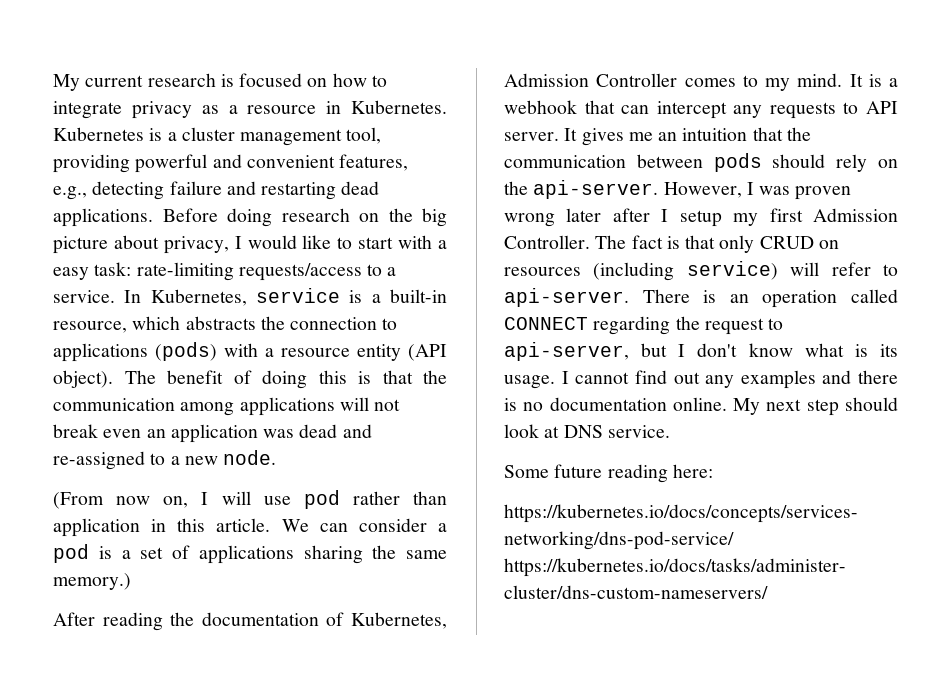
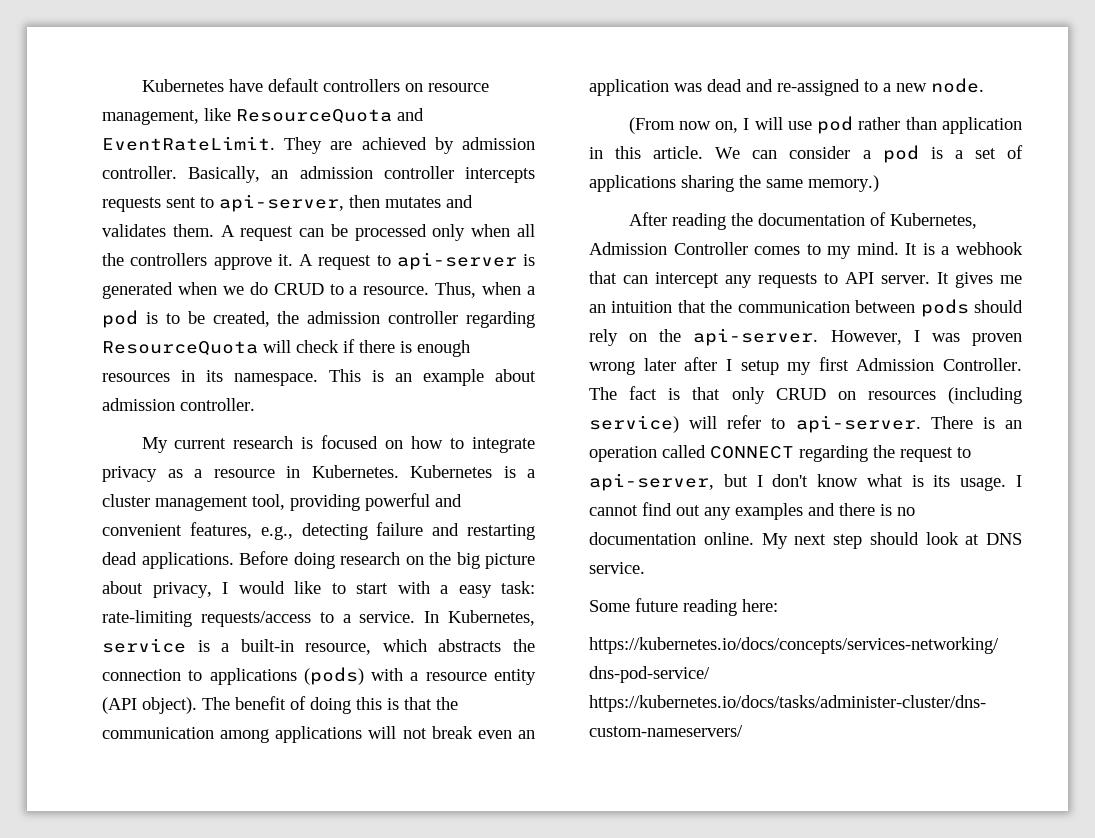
(53, 82) none -> [141,78,489,92] [102,108,424,125] [102,136,535,154] [102,166,535,183] [102,194,473,212] [102,224,535,241] [102,252,535,270] [102,282,535,299] [102,310,535,328] [102,339,470,357] [102,369,536,386] [102,398,255,411] Kubernetes have default controllers on resource management, like ResourceQuota and EventRateLimit. They are achieved by admission controller. Basically, an admission controller intercepts requests sent to api-server, then mutates and validates them. A request can be processed only when all the controllers approve it. A request to api-server is generated when we do CRUD to a resource. Thus, when a pod is to be created, the admission controller regarding ResourceQuota will check if there is enough resources in its namespace. This is an example about admission controller. //

